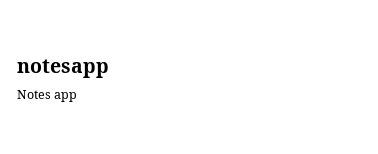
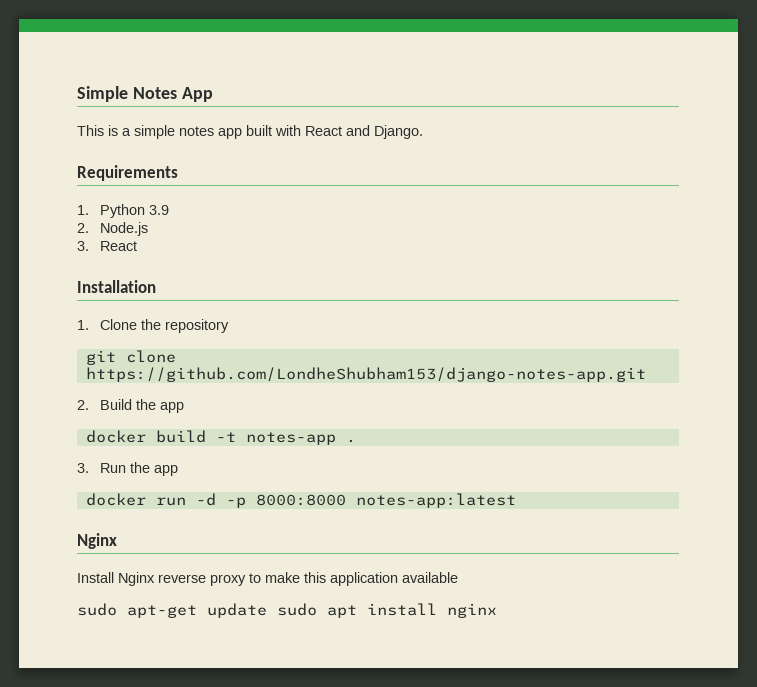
[17,59,109,78] [17,90,78,102] notesapp // Notes app -> [77,86,213,102] [77,125,423,139] [77,165,178,181] [77,204,169,218] [77,222,148,236] [77,241,137,251] [77,280,156,293] [77,319,229,333] [85,350,176,365] [85,367,646,382] [77,399,184,413] [85,430,356,445] [77,462,178,476] [85,493,516,508] [77,533,117,549] [77,572,458,586] [77,603,497,618] Simple Notes App // This is a simple notes app built with React and Django. // Requirements // 1. Python 3.9 // 2. Node.js // 3. React // Installation // 1. Clone the repository // git clone https://github.com/LondheShubham153/django-notes-app.git // 2. Build the app // docker build -t notes-app . // 3. Run the app // docker run -d -p 8000:8000 notes-app:latest // Nginx // Install Nginx reverse proxy to make this application available // sudo apt-get update sudo apt install nginx

